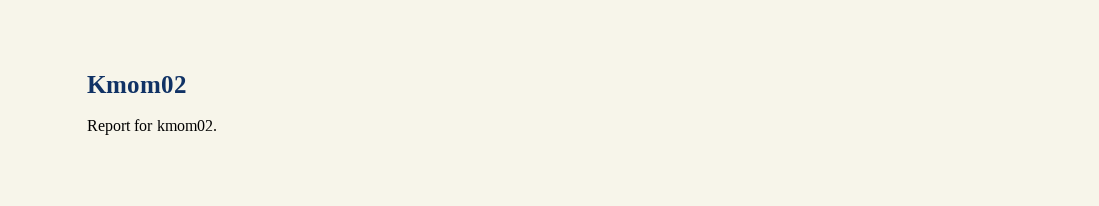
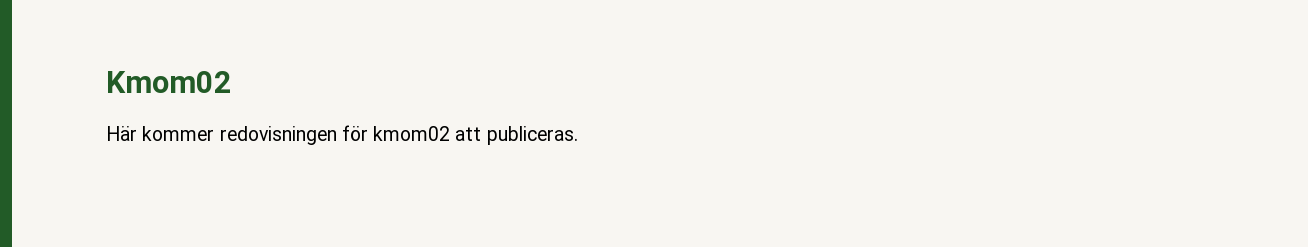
[87,119,217,135] Report for kmom02. -> [106,125,578,145] Här kommer redovisningen för kmom02 att publiceras.

